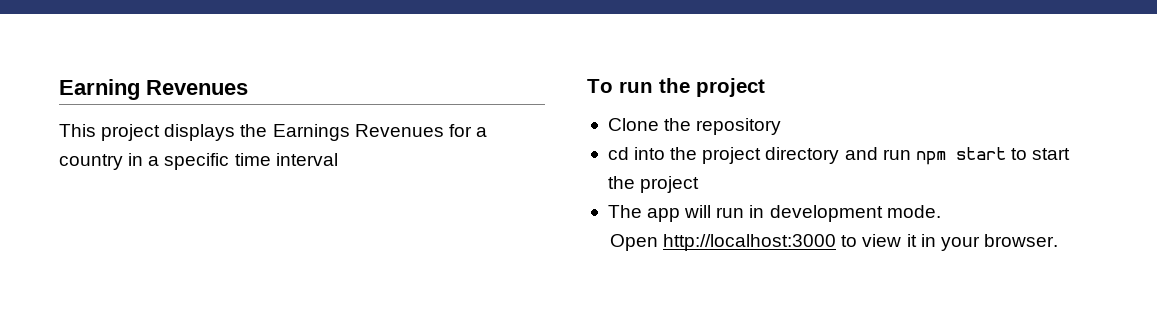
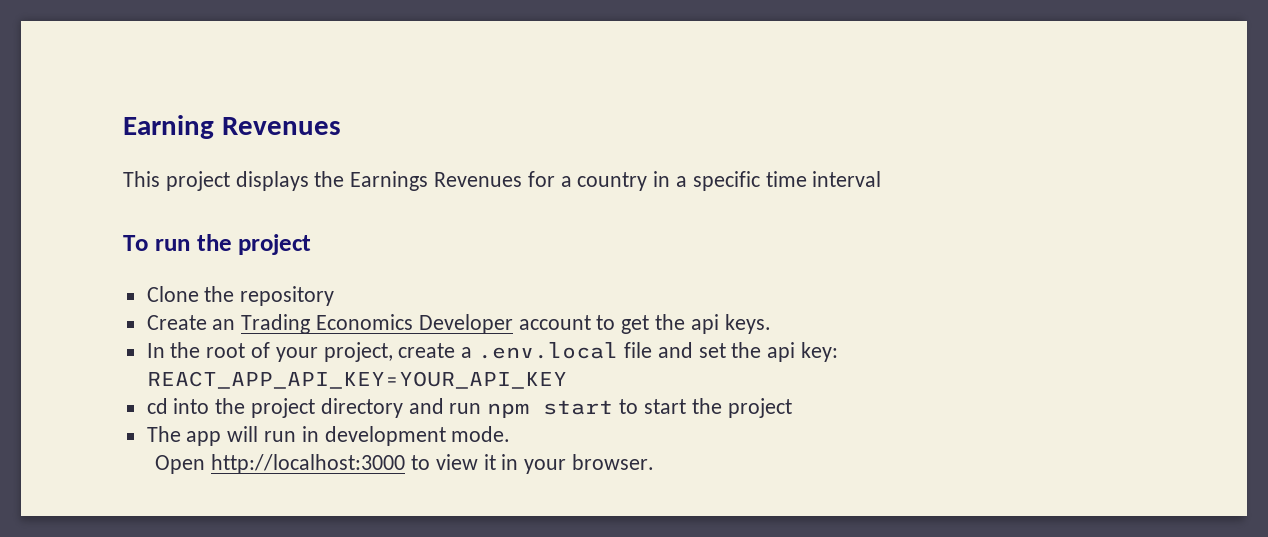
(782, 126) none -> [146,314,771,334] [146,342,838,362] [146,371,567,389] // Create an Trading Economics Developer account to get the api keys. // In the root of your project, create a .env.local file and set the api key: REACT_APP_API_KEY=YOUR_API_KEY

